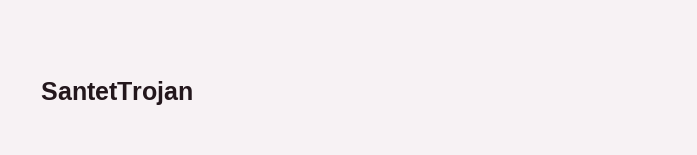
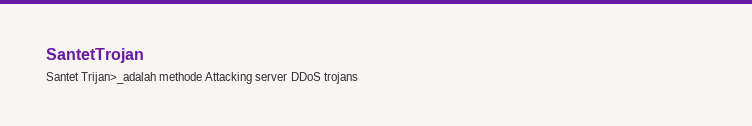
(193, 93) none -> [46,72,358,84] // Santet Trijan>_adalah methode Attacking server DDoS trojans

